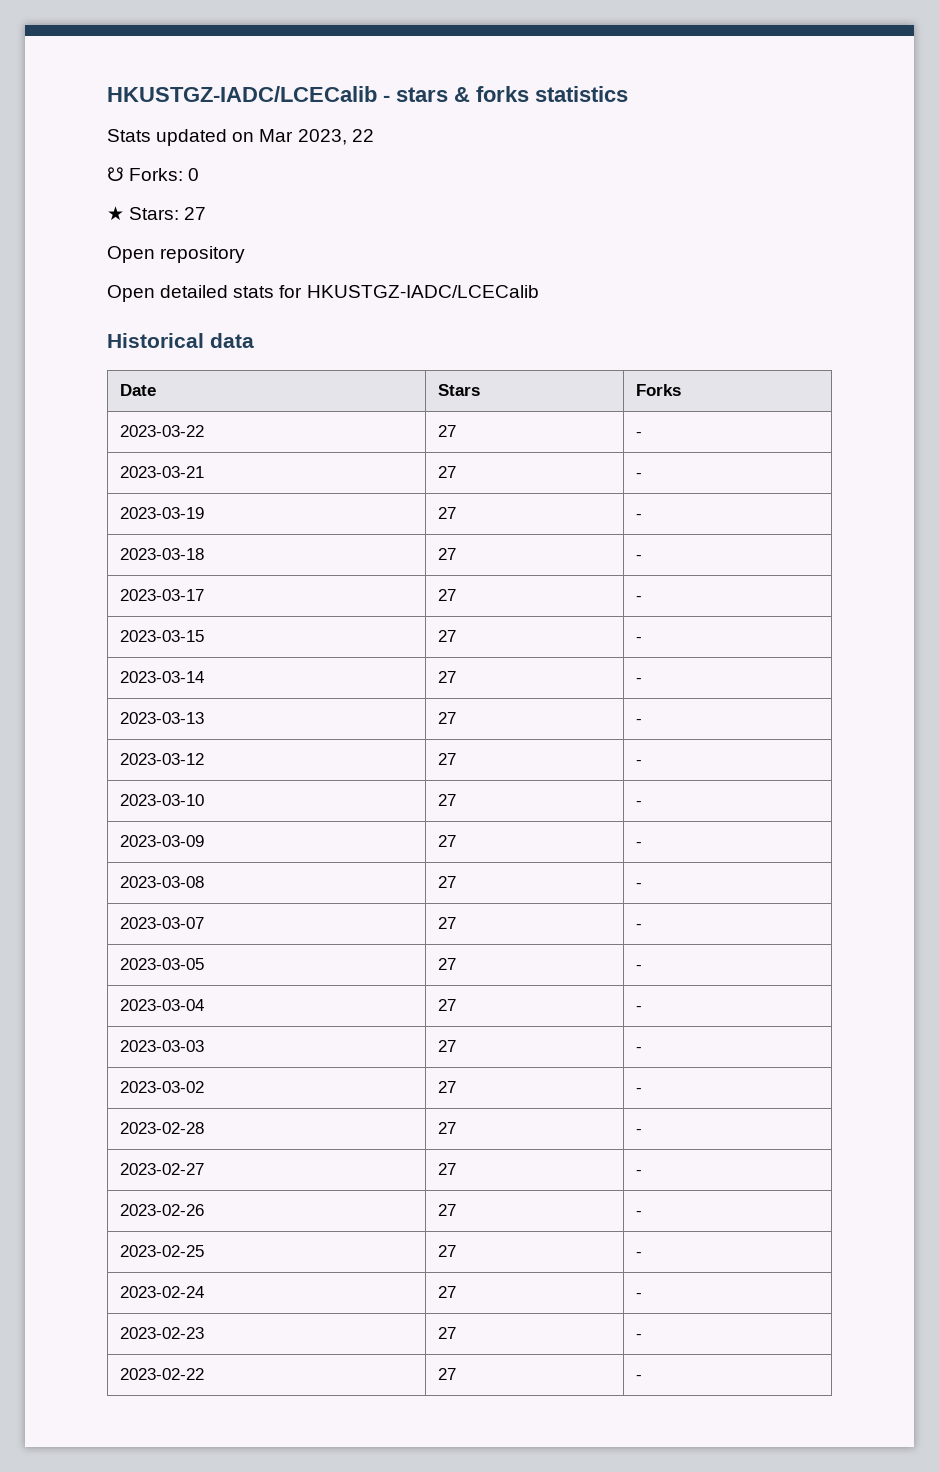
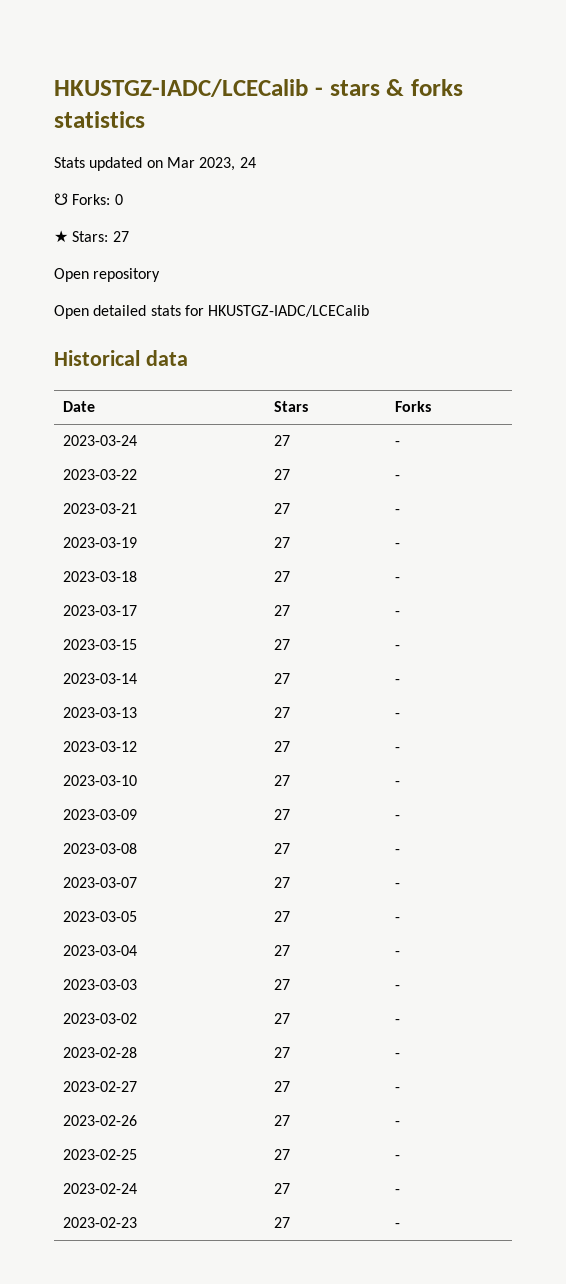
[351,129,374,142] 22 -> [239,157,256,168] 24
(682, 390) none -> [62,435,137,446] [273,435,290,446] [394,441,400,446] // 2023-03-24 | 27 | -
[120,1368,205,1380] [438,1368,457,1380] [636,1375,643,1380] // 2023-02-22 | 27 | - -> (400, 1225) none

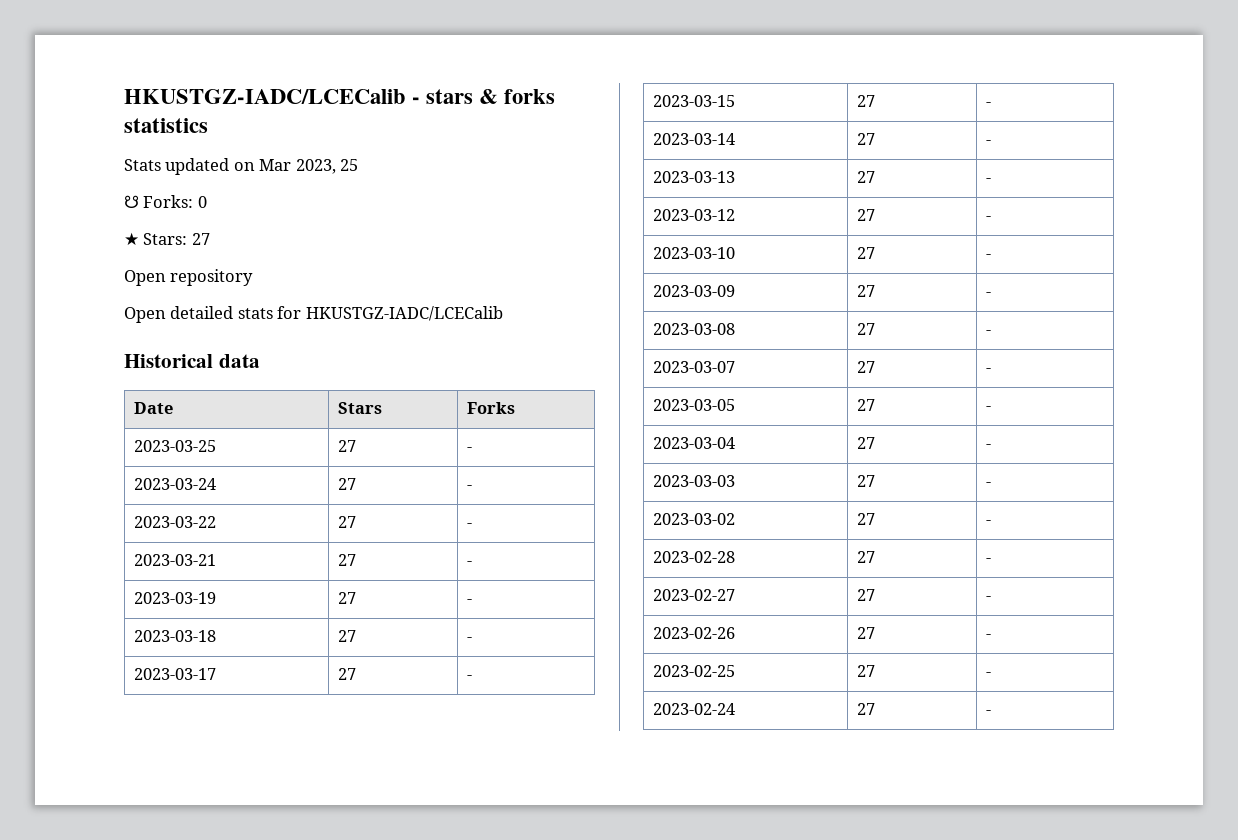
[239,157,256,168] 24 -> [340,159,359,171] 25
(431, 406) none -> [133,440,216,452] [337,440,356,452] [466,447,472,452] // 2023-03-25 | 27 | -
[62,1217,137,1228] [273,1217,290,1228] [394,1223,400,1228] // 2023-02-23 | 27 | - -> (991, 712) none

